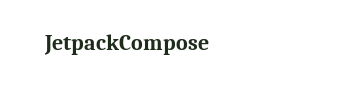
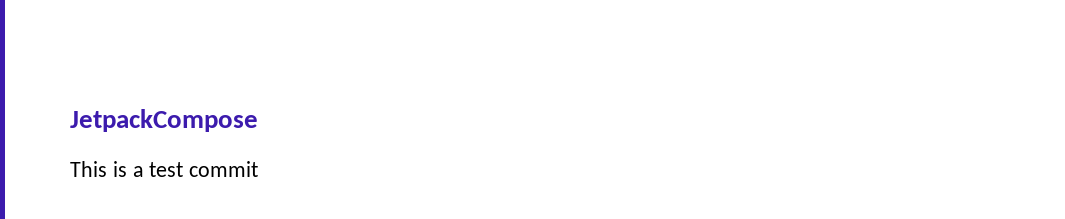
(209, 44) none -> [70,161,259,177] // This is a test commit

